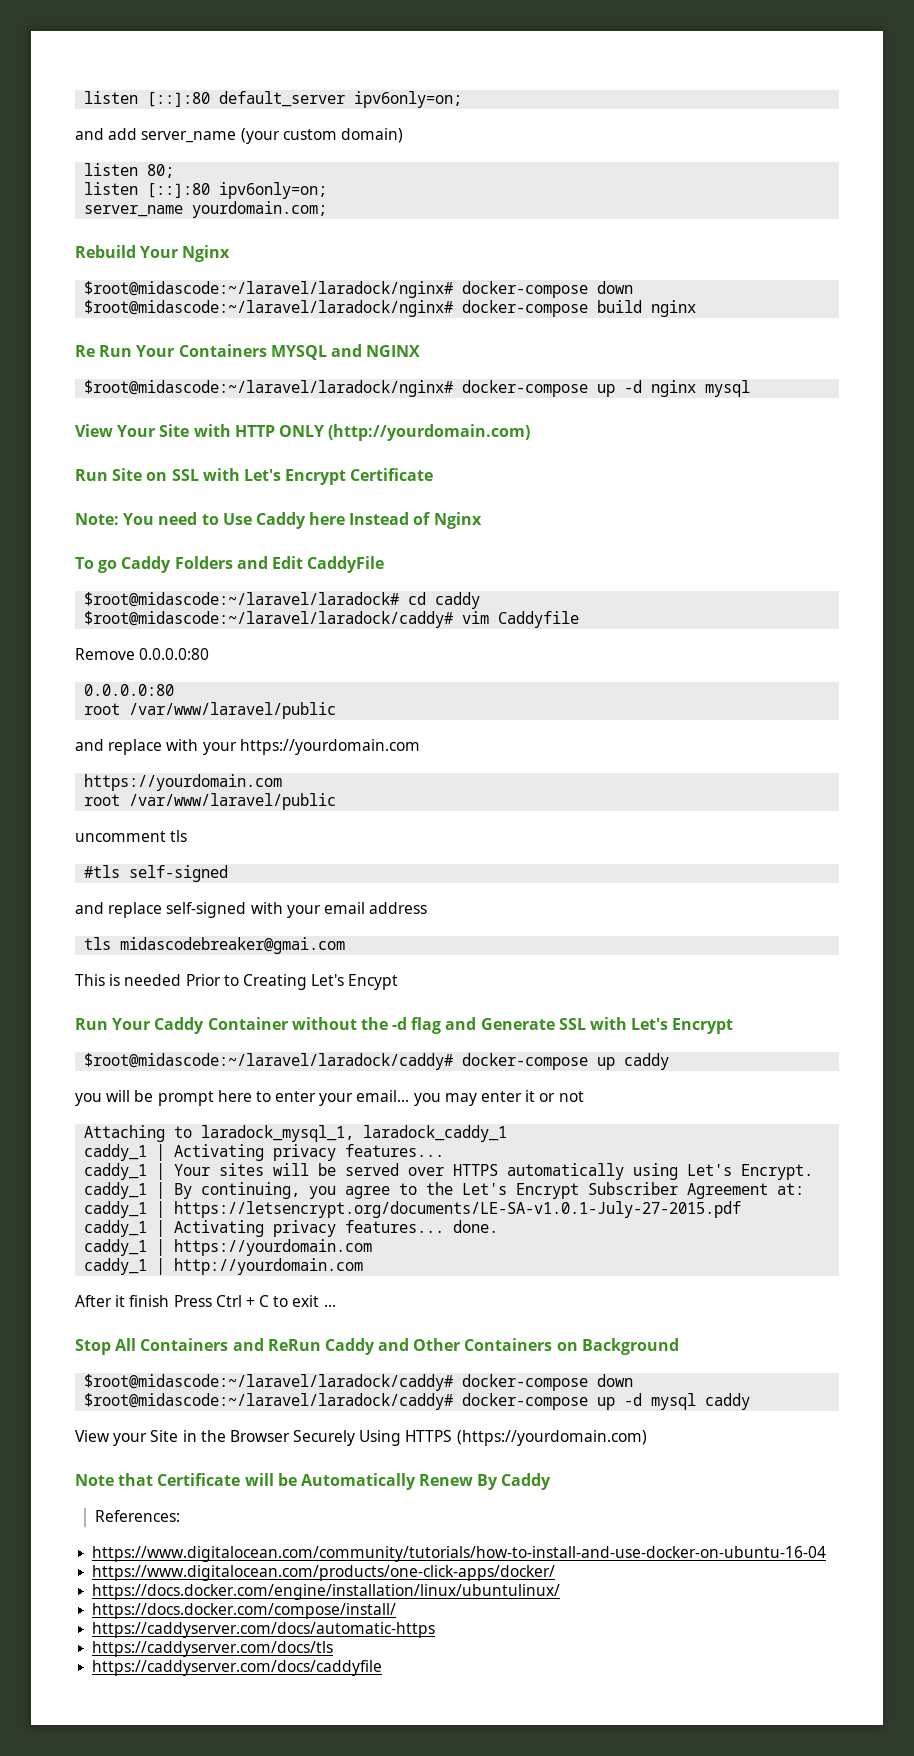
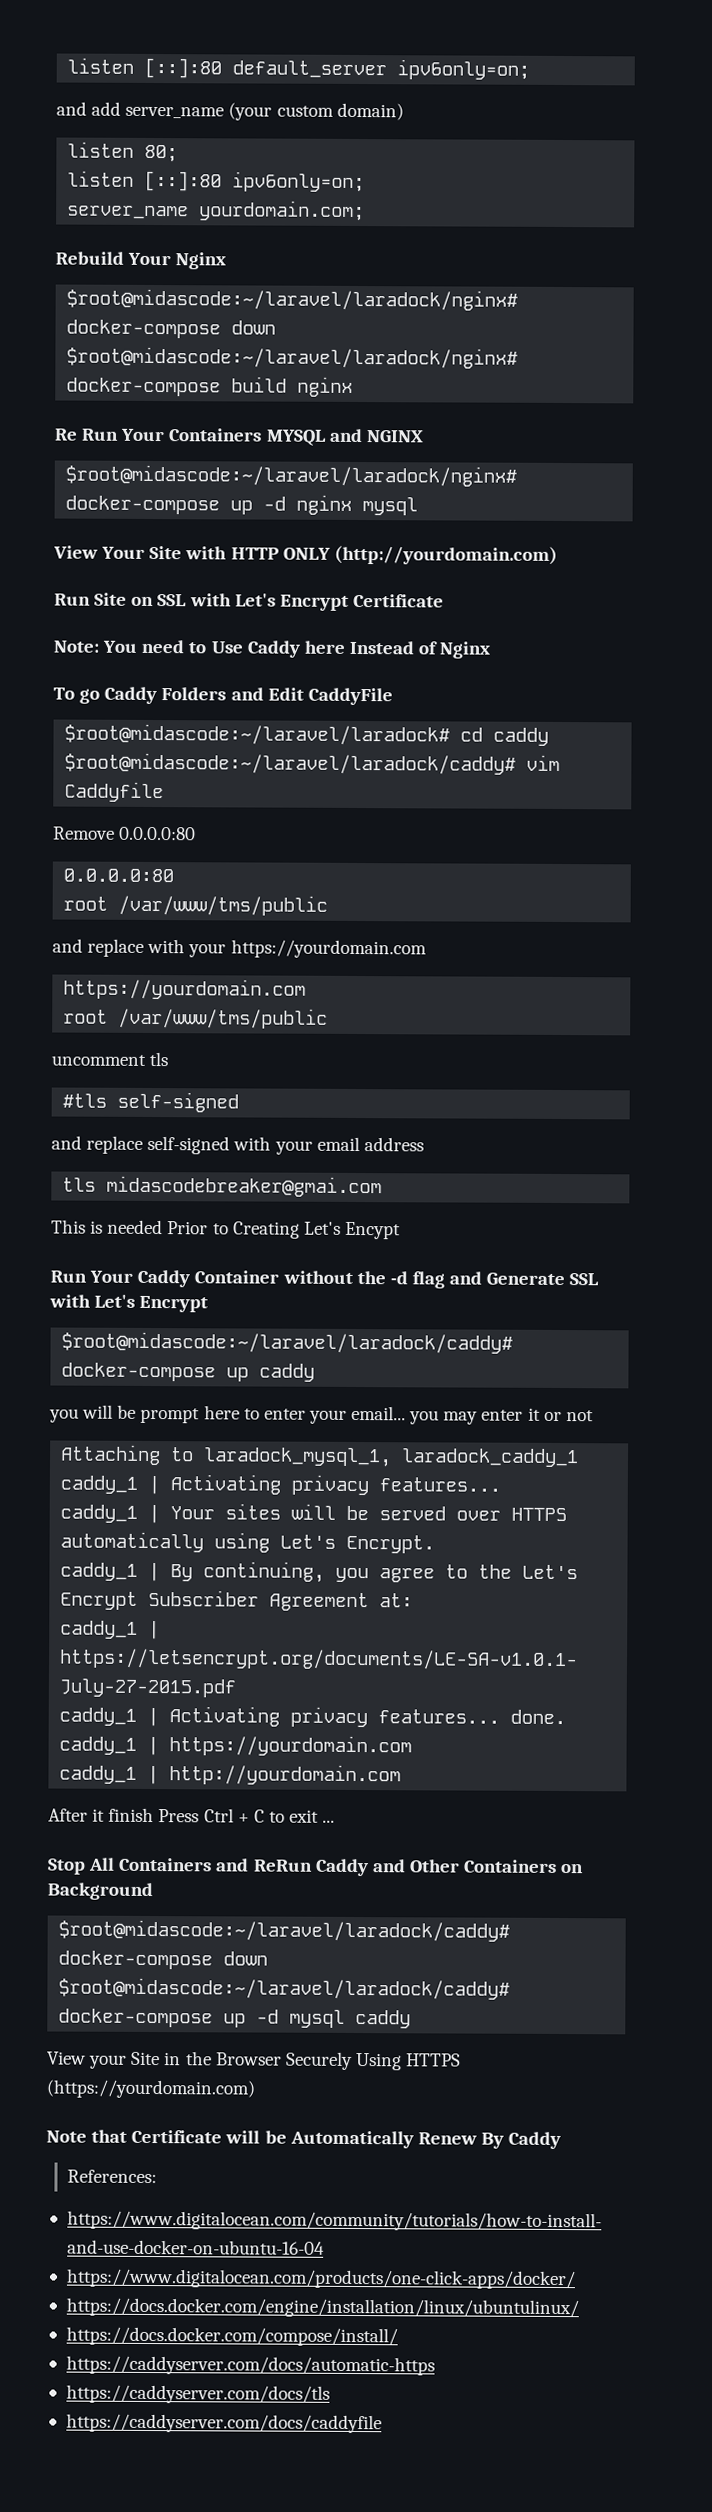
[129,702,337,719] /var/www/laravel/public -> [118,894,329,916] /var/www/tms/public
[129,793,337,810] /var/www/laravel/public -> [118,1007,329,1029] /var/www/tms/public

